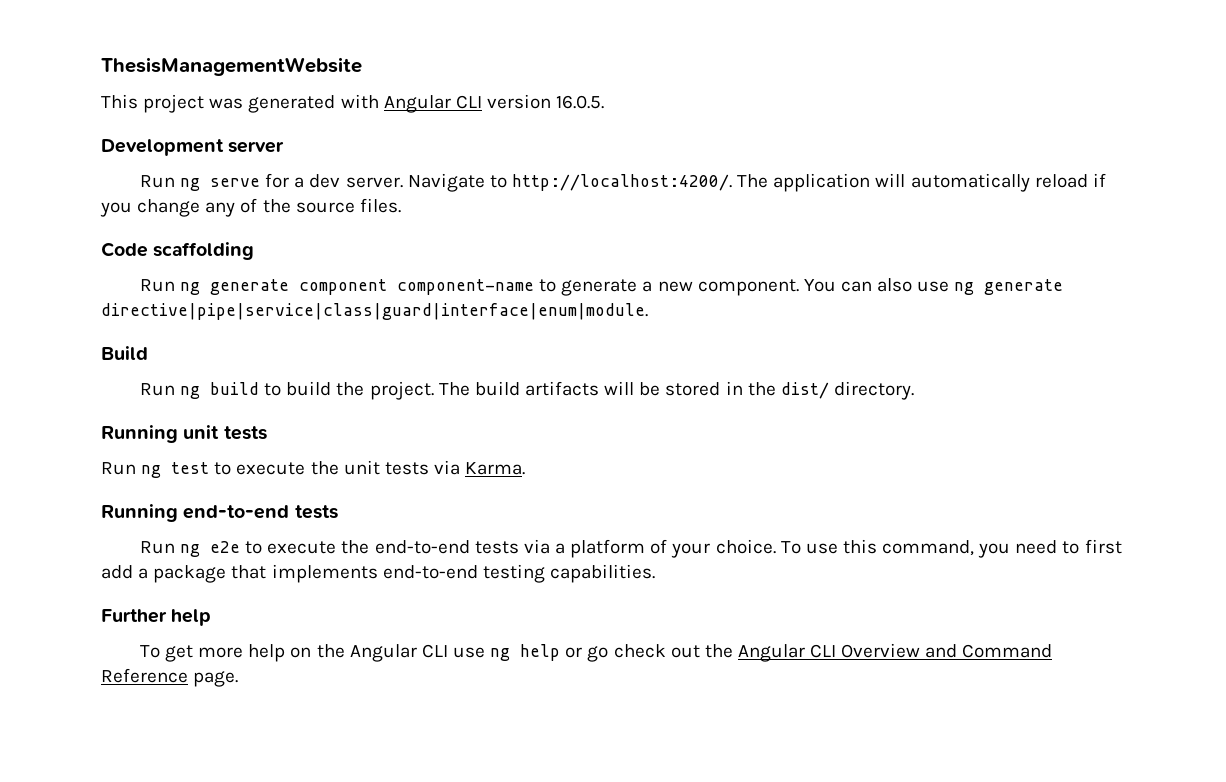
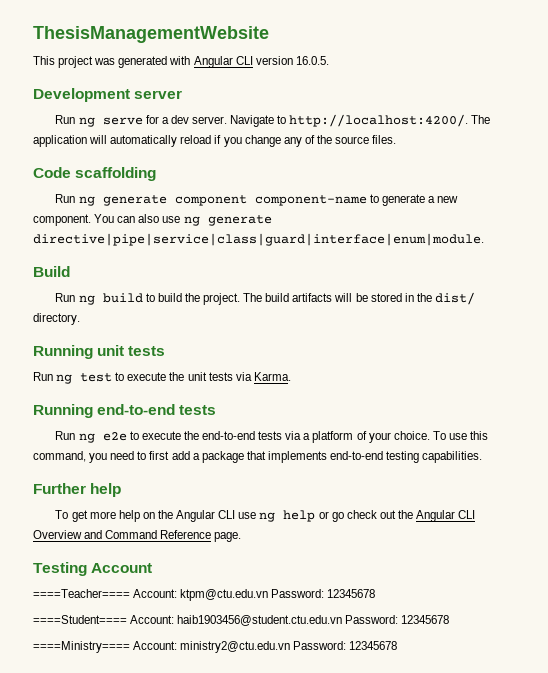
(239, 679) none -> [33,562,153,576] [33,589,376,601] [33,615,450,626] [33,641,398,653] // Testing Account // ====Teacher==== Account: ktpm@ctu.edu.vn Password: 12345678 // ====Student==== Account: haib1903456@student.ctu.edu.vn Password: 12345678 // ====Ministry==== Account: ministry2@ctu.edu.vn Password: 12345678

